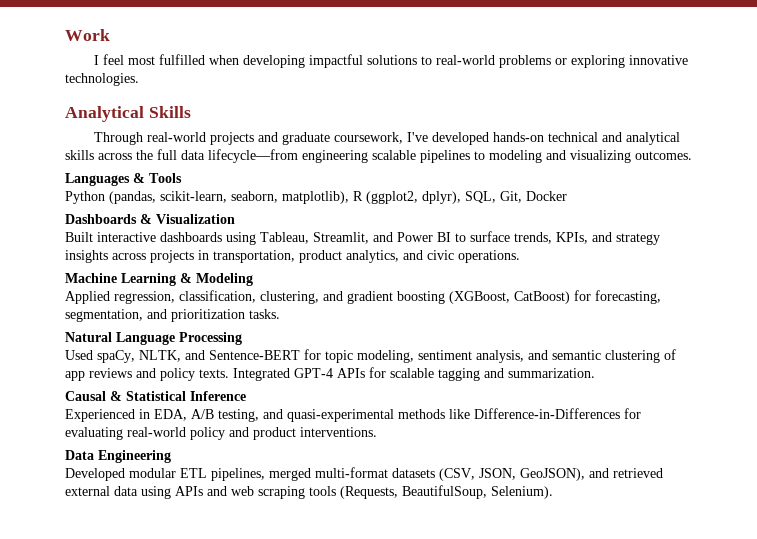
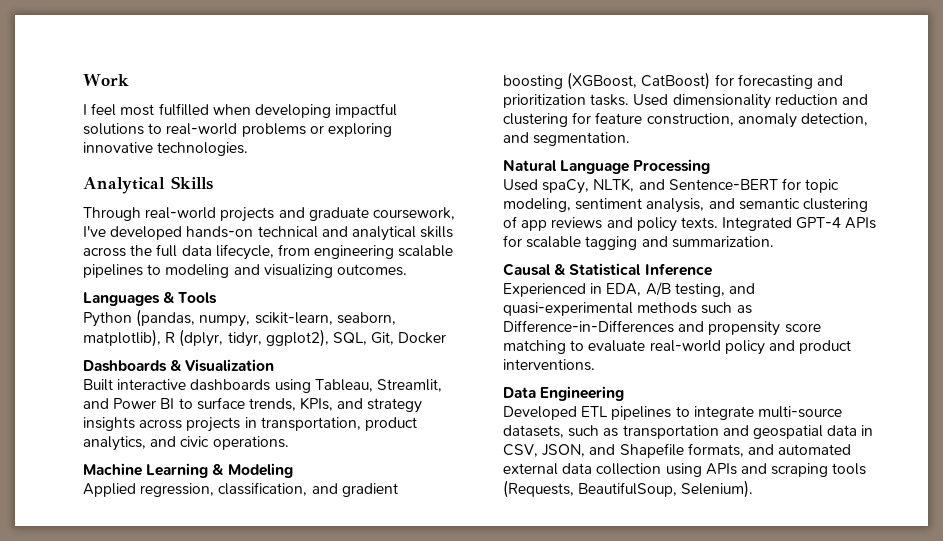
[208,149,298,163] lifecycle—from -> [215,244,310,260] lifecycle, from
(156, 197) none -> [199,315,251,327] numpy,
[366,191,461,204] (ggplot2, dplyr), -> [179,329,329,347] (dplyr, tidyr, ggplot2),
[260,291,319,304] clustering, -> (308, 489) none
[595,290,661,304] [65,309,143,322] forecasting, segmentation, -> [737,74,813,89] forecasting
(280, 314) none -> [633,94,868,109] [503,112,868,128] [503,132,631,146] Used dimensionality reduction and clustering for feature construction, anomaly detection, and segmentation.
[449,408,641,419] [65,427,123,440] like Difference-in-Differences for evaluating -> [701,302,752,314] [503,320,821,336] [503,340,646,354] such as Difference-in-Differences and propensity score matching to evaluate
[129,467,663,481] modular ETL pipelines, merged multi-format datasets (CSV, JSON, GeoJSON), and retrieved -> [581,406,842,420] [503,425,874,439] [503,443,852,458] ETL pipelines to integrate multi-source datasets, such as transportation and geospatial data in CSV, JSON, and Shapefile formats, and automated
(138, 491) none -> [596,463,662,475] collection
[231,486,254,496] web -> (767, 468) none

